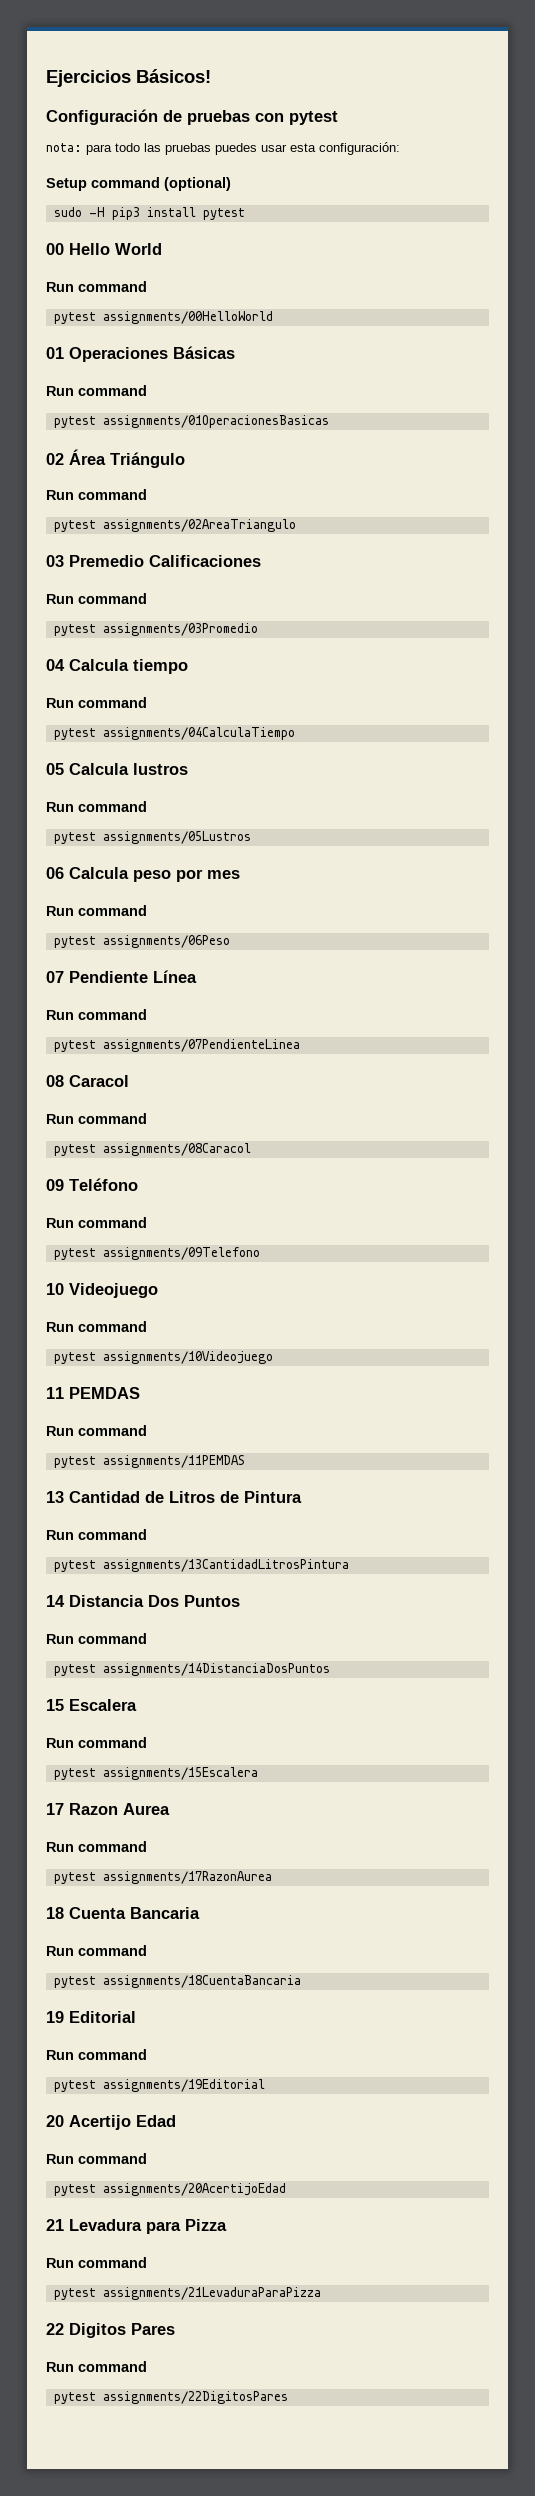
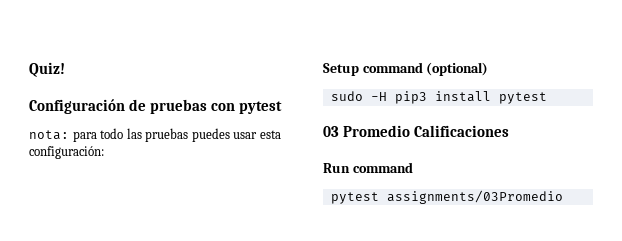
[46,69,211,87] Ejercicios Básicos! -> [29,62,65,77] Quiz!
[46,243,162,255] [46,281,147,292] [53,311,273,324] [46,346,235,362] [46,385,147,396] [53,415,329,428] [46,449,185,468] [46,489,147,500] [53,519,296,532] // 00 Hello World // Run command // pytest assignments/00HelloWorld // 01 Operaciones Básicas // Run command // pytest assignments/01OperacionesBasicas // 02 Área Triángulo // Run command // pytest assignments/02AreaTriangulo -> (547, 98) none
[69,555,144,567] Premedio -> [342,125,410,137] Promedio
[46,659,188,674] [46,697,147,708] [53,727,295,740] [46,763,188,775] [46,801,147,812] [53,831,251,844] [46,867,240,882] [46,905,147,916] [53,935,230,948] [46,970,197,983] [46,1009,147,1020] [53,1039,300,1052] [46,1075,129,1087] [46,1113,147,1124] [53,1143,251,1156] [46,1178,138,1191] [46,1217,147,1228] [53,1247,260,1260] [46,1283,158,1298] [46,1321,147,1332] [53,1351,273,1364] [46,1387,140,1399] [46,1425,147,1436] [53,1455,245,1468] [46,1491,302,1503] [46,1529,147,1540] [53,1559,349,1572] [46,1595,240,1607] [46,1633,147,1644] [53,1663,330,1676] [46,1699,137,1711] [46,1737,147,1748] [53,1767,258,1780] [46,1803,170,1815] [46,1841,147,1852] [53,1871,272,1884] [46,1907,200,1919] [46,1945,147,1956] [53,1975,301,1988] [46,2011,136,2023] [46,2049,147,2060] [53,2079,265,2092] [46,2115,176,2130] [46,2153,147,2164] [53,2183,286,2196] [46,2219,227,2234] [46,2257,147,2268] [53,2287,321,2300] [46,2323,175,2338] [46,2361,147,2372] [53,2391,288,2404] // 04 Calcula tiempo // Run command // pytest assignments/04CalculaTiempo // 05 Calcula lustros // Run command // pytest assignments/05Lustros // 06 Calcula peso por mes // Run command // pytest assignments/06Peso // 07 Pendiente Línea // Run command // pytest assignments/07PendienteLinea // 08 Caracol // Run command // pytest assignments/08Caracol // 09 Teléfono // Run command // pytest assignments/09Telefono // 10 Videojuego // Run command // pytest assignments/10Videojuego // 11 PEMDAS // Run command // pytest assignments/11PEMDAS // 13 Cantidad de Litros de Pintura // Run command // pytest assignments/13CantidadLitrosPintura // 14 Distancia Dos Puntos // Run command // pytest assignments/14DistanciaDosPuntos // 15 Escalera // Run command // pytest assignments/15Escalera // 17 Razon Aurea // Run command // pytest assignments/17RazonAurea // 18 Cuenta Bancaria // Run command // pytest assignments/18CuentaBancaria // 19 Editorial // Run command // pytest assignments/19Editorial // 20 Acertijo Edad // Run command // pytest assignments/20AcertijoEdad // 21 Levadura para Pizza // Run command // pytest assignments/21LevaduraParaPizza // 22 Digitos Pares // Run command // pytest assignments/22DigitosPares -> (563, 197) none

